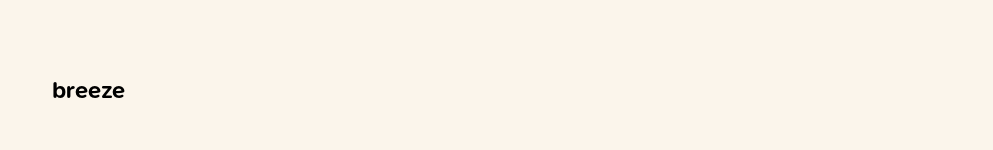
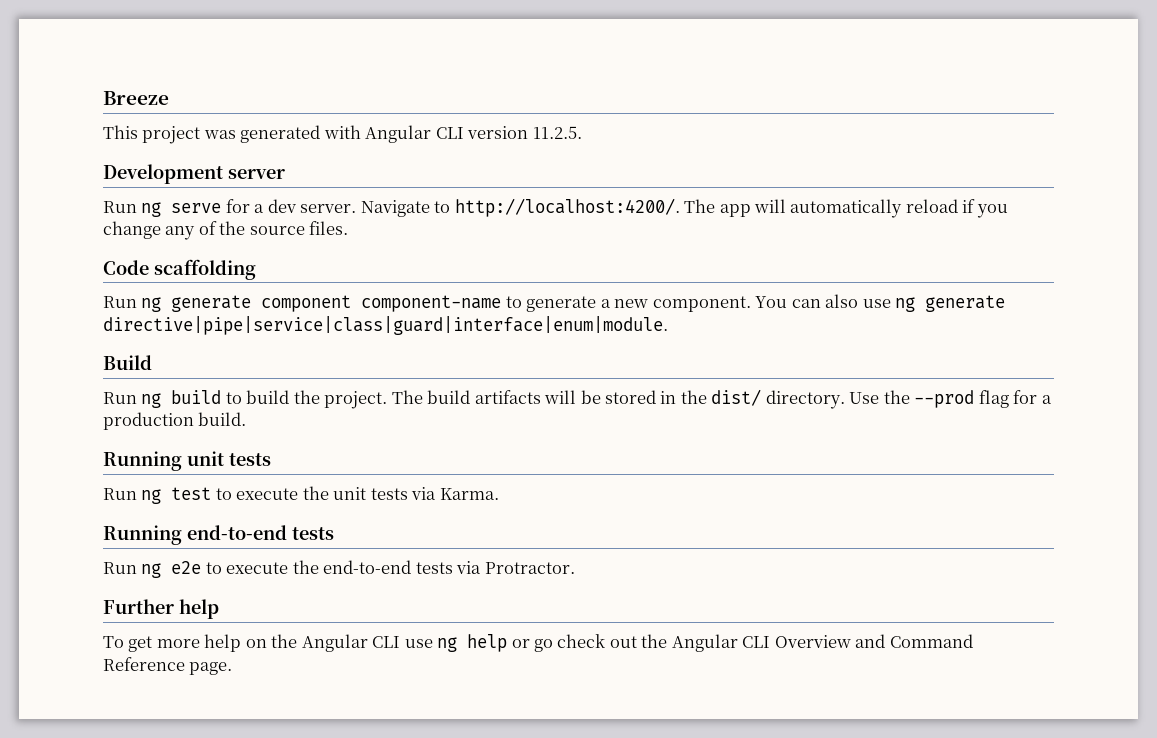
[52,82,125,99] breeze -> [103,91,169,105] [103,125,582,144] [103,164,285,184] [103,198,1008,218] [103,221,349,240] [103,259,256,280] [103,294,1006,312] [103,316,668,335] [103,355,152,370] [103,389,1052,409] [103,412,247,430] [103,451,271,471] [103,486,499,504] [103,525,334,545] [103,560,575,578] [103,599,219,619] [103,634,973,652] [103,657,233,675] Breeze // This project was generated with Angular CLI version 11.2.5. // Development server // Run ng serve for a dev server. Navigate to http://localhost:4200/. The app will automatically reload if you change any of the source files. // Code scaffolding // Run ng generate component component-name to generate a new component. You can also use ng generate directive|pipe|service|class|guard|interface|enum|module. // Build // Run ng build to build the project. The build artifacts will be stored in the dist/ directory. Use the --prod flag for a production build. // Running unit tests // Run ng test to execute the unit tests via Karma. // Running end-to-end tests // Run ng e2e to execute the end-to-end tests via Protractor. // Further help // To get more help on the Angular CLI use ng help or go check out the Angular CLI Overview and Command Reference page.

